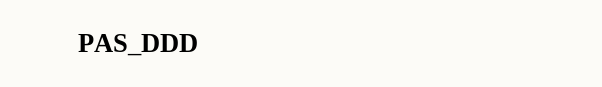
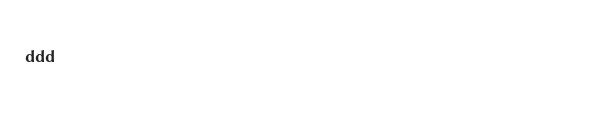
[78,34,198,56] PAS_DDD -> [25,50,55,62] ddd

